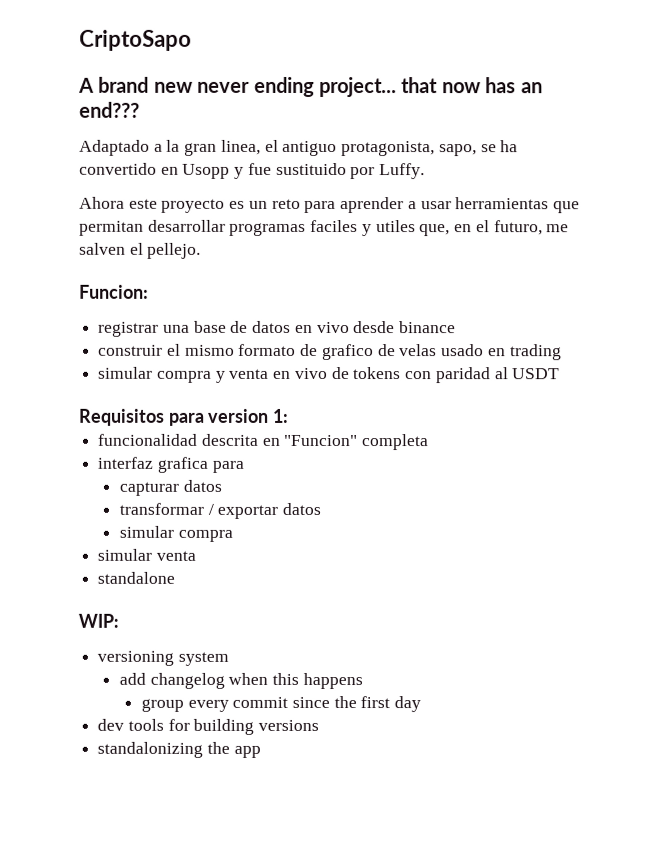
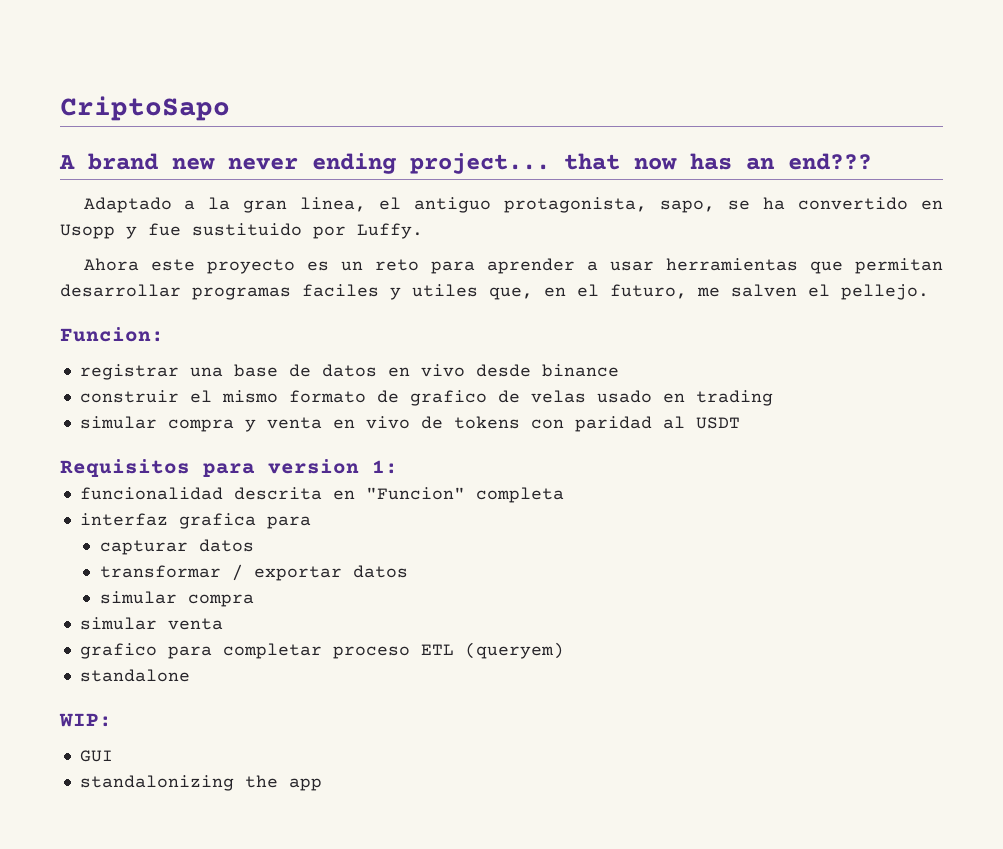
[97,571,176,584] [78,613,119,628] [97,650,229,666] [119,672,363,690] [140,696,422,713] [97,718,320,735] standalone // WIP: // versioning system // add changelog when this happens // group every commit since the first day // dev tools for building versions -> [79,642,564,659] [79,669,190,682] [59,713,112,727] [79,750,113,762] grafico para completar proceso ETL (queryem) // standalone // WIP: // GUI

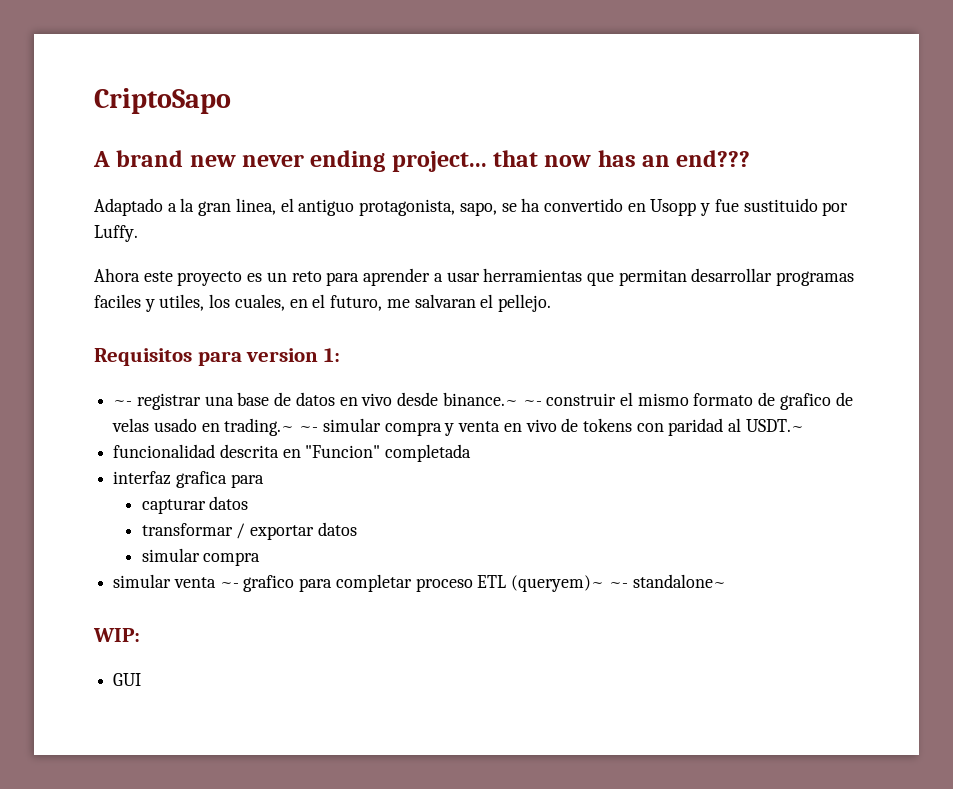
[412,284,533,300] utiles que, -> [159,294,285,311] utiles, los cuales,
[731,284,797,297] salven -> [414,294,476,308] salvaran
[60,327,164,342] Funcion: // -> [94,348,340,366] [113,400,133,406] Requisitos para version 1: // ~-
[541,364,619,377] binance // -> [442,392,542,406] binance.~ ~-
[695,390,773,406] trading // -> [224,418,319,436] trading.~ ~-
[695,417,740,429] [60,459,398,477] USDT // Requisitos para version 1: -> [745,419,804,432] USDT.~
[475,487,564,503] completa -> [385,444,472,462] completada
(223, 624) // -> [219,582,239,588] ~-
[464,642,564,659] [79,669,190,682] (queryem) // standalone -> [511,574,726,592] (queryem)~ ~- standalone~
[79,775,322,791] // standalonizing the app -> (142, 679) none

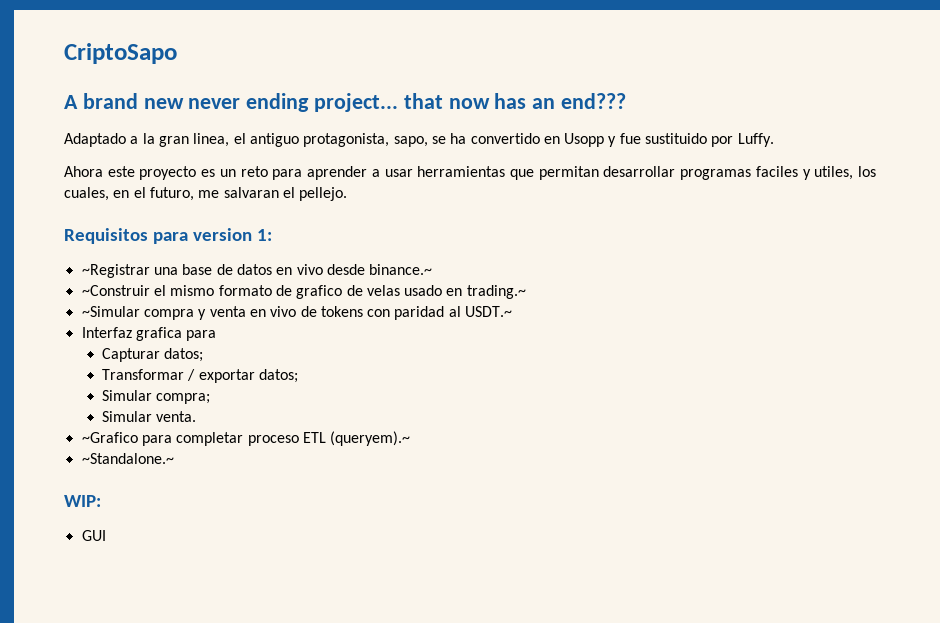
[113,393,201,410] ~- registrar -> [81,264,150,278] ~Registrar
[522,393,617,406] ~- construir -> [81,285,150,296] // ~Construir
[299,418,381,432] ~- simular -> [81,306,140,317] // ~Simular
[113,444,472,462] [113,471,264,488] [141,496,249,514] [141,522,357,540] [141,548,261,566] [113,574,295,592] funcionalidad descrita en "Funcion" completada // interfaz grafica para // capturar datos // transformar / exportar datos // simular compra // simular venta ~- grafico -> [81,327,217,341] [101,348,204,362] [101,369,298,383] [101,390,211,404] [101,411,197,422] [81,432,138,443] Interfaz grafica para // Capturar datos; // Transformar / exportar datos; // Simular compra; // Simular venta. // ~Grafico
[511,574,726,592] (queryem)~ ~- standalone~ -> [330,431,411,446] [81,453,174,464] (queryem).~ // ~Standalone.~

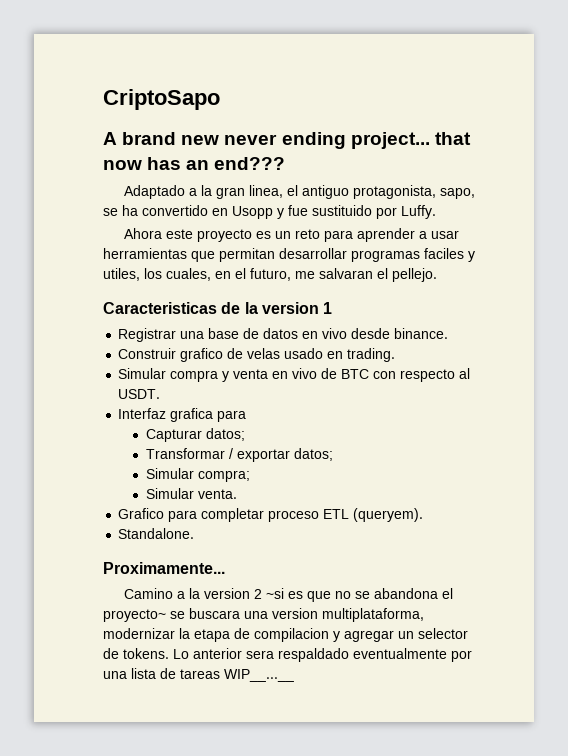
[64,228,272,244] [81,264,150,278] Requisitos para version 1: // ~Registrar -> [103,302,333,314] [118,328,177,342] Caracteristicas de la version 1 // Registrar
[369,264,433,275] [81,285,292,296] binance.~ // ~Construir el mismo formato de -> [394,328,449,339] [118,348,177,359] binance. // Construir
[466,285,526,299] [81,306,140,317] trading.~ // ~Simular -> [347,348,396,362] [118,368,167,379] trading. // Simular
[320,306,513,320] tokens con paridad al USDT.~ -> [341,368,471,382] [118,389,161,399] BTC con respecto al USDT.
[81,432,138,443] ~Grafico -> [118,508,165,519] Grafico
[330,431,411,446] [81,453,174,464] [64,495,101,507] [81,530,106,541] (queryem).~ // ~Standalone.~ // WIP: // GUI -> [353,508,424,522] [118,528,195,539] [103,562,225,574] [123,588,453,602] [103,608,424,622] [103,628,468,642] [103,648,472,662] [103,668,294,682] (queryem). // Standalone. // Proximamente... // Camino a la version 2 ~si es que no se abandona el proyecto~ se buscara una version multiplataforma, modernizar la etapa de compilacion y agregar un selector de tokens. Lo anterior sera respaldado eventualmente por una lista de tareas WIP__...__

